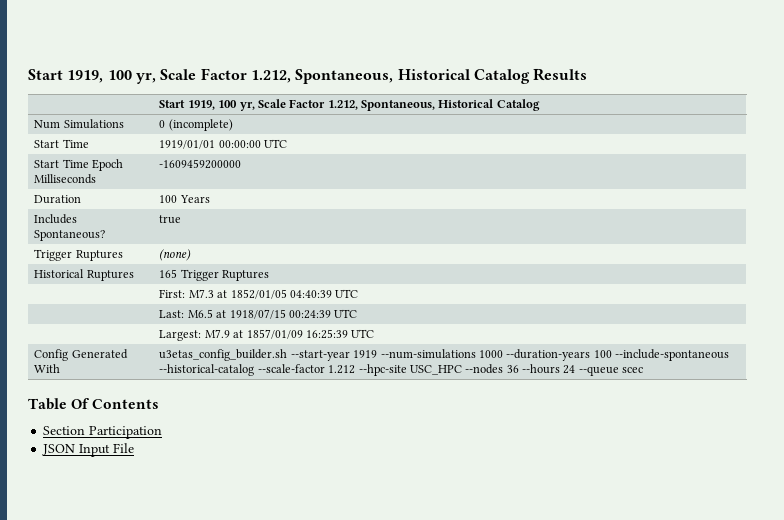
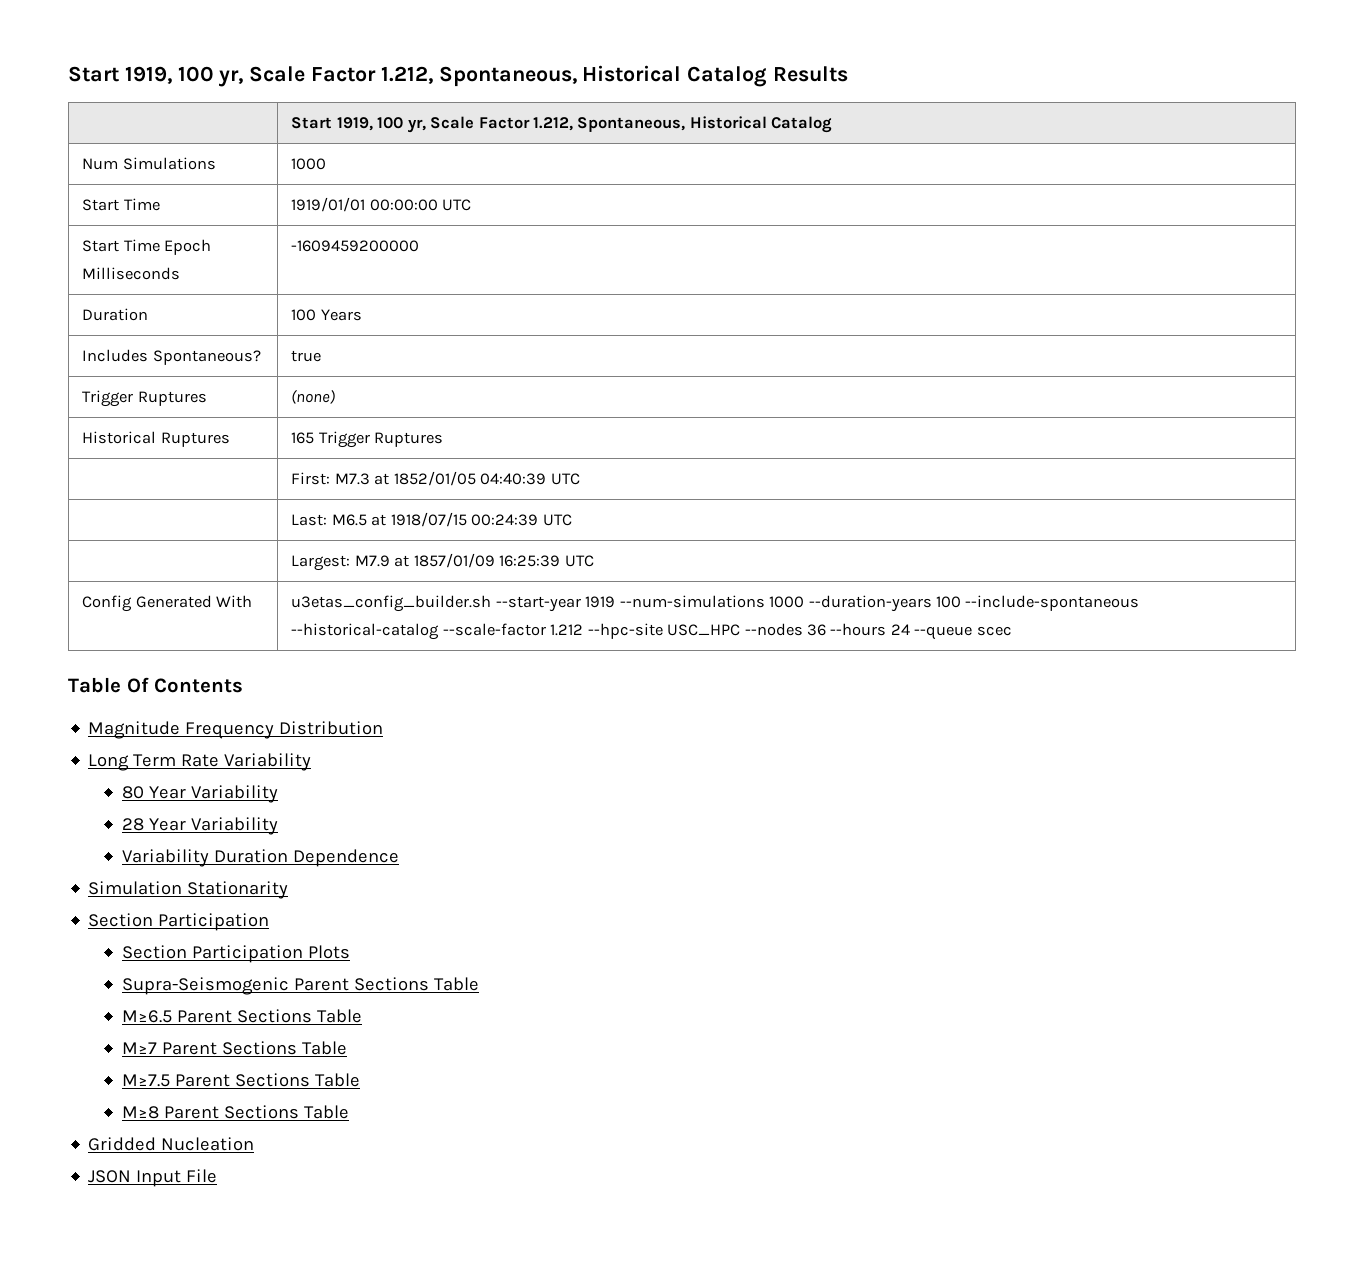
[159,119,233,131] 0 (incomplete) -> [291,158,327,170] 1000
[43,426,163,439] Section Participation -> [88,721,384,739] [88,753,312,771] [121,785,278,803] [121,817,278,835] [121,849,399,867] [88,881,289,899] [88,913,270,931] [121,945,350,963] [121,977,479,995] [121,1009,362,1023] [121,1041,347,1055] [121,1073,360,1087] [121,1105,349,1119] [88,1137,255,1151] Magnitude Frequency Distribution // Long Term Rate Variability // 80 Year Variability // 28 Year Variability // Variability Duration Dependence // Simulation Stationarity // Section Participation // Section Participation Plots // Supra-Seismogenic Parent Sections Table // M≥6.5 Parent Sections Table // M≥7 Parent Sections Table // M≥7.5 Parent Sections Table // M≥8 Parent Sections Table // Gridded Nucleation

